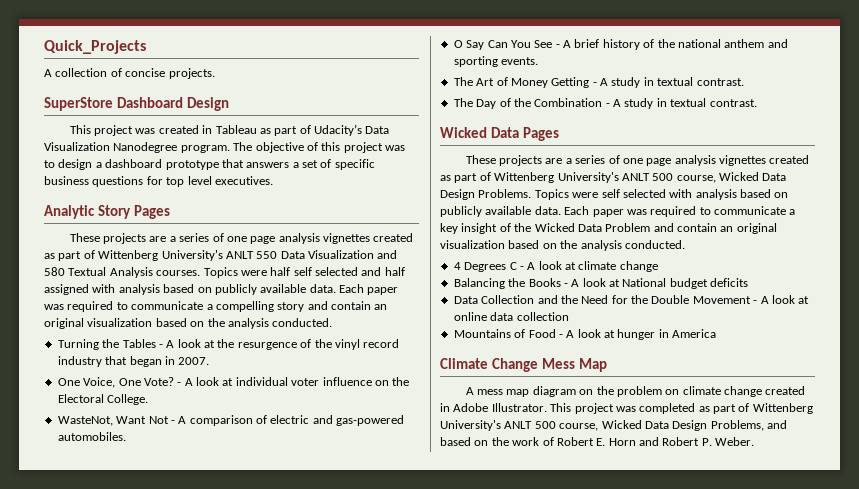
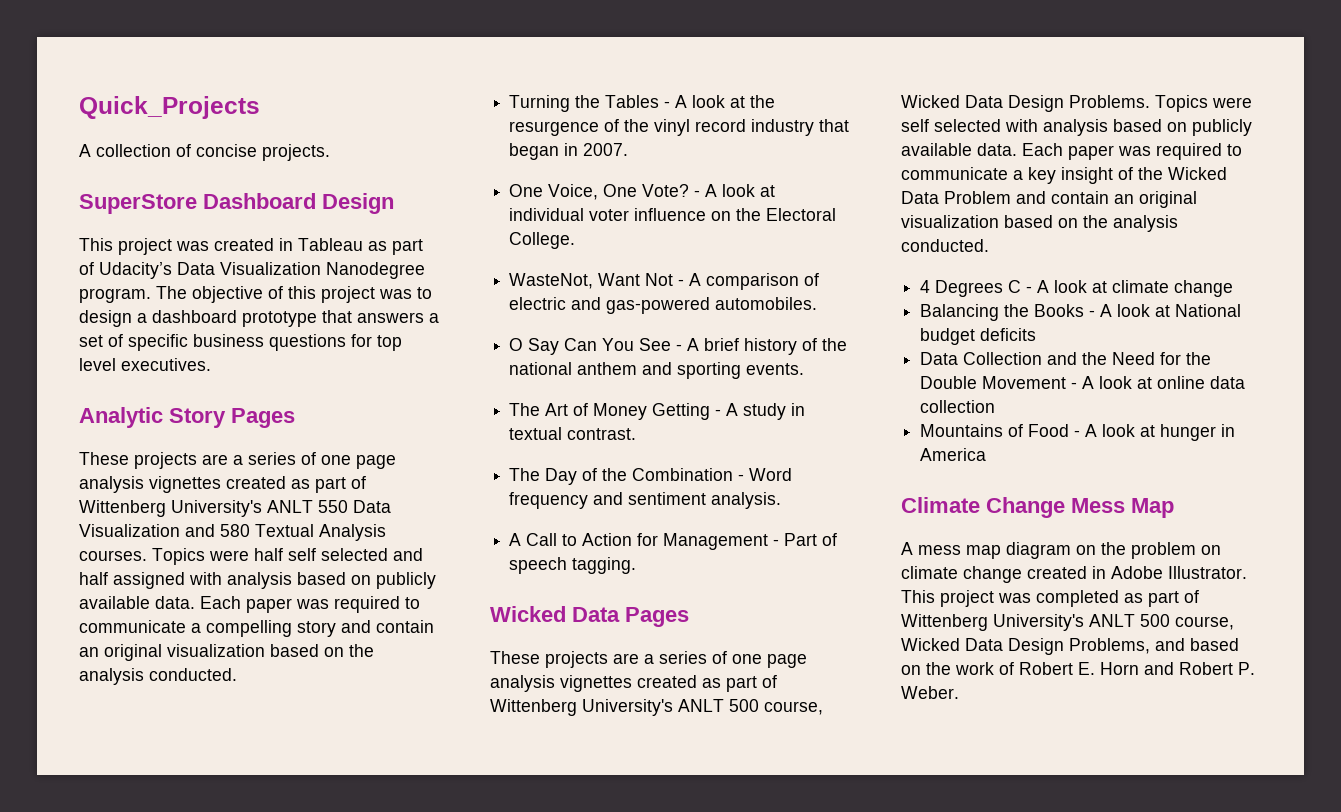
[613,98,757,109] A study in textual contrast. -> [749,468,793,481] [509,492,782,509] [509,533,838,550] [509,557,637,574] Word frequency and sentiment analysis. // A Call to Action for Management - Part of speech tagging.

